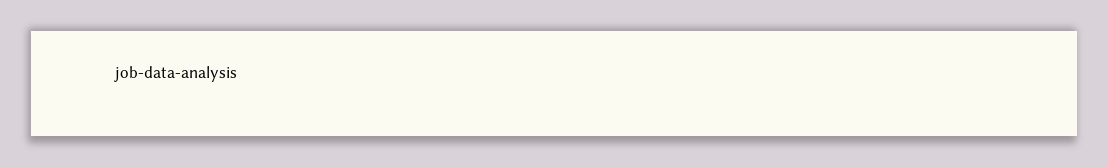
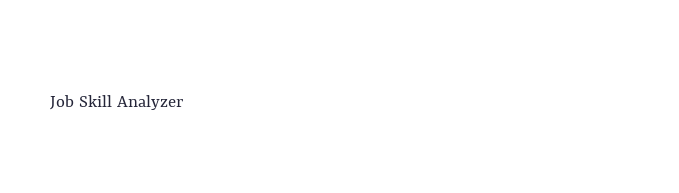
[114,66,237,82] job-data-analysis -> [50,95,183,110] Job Skill Analyzer

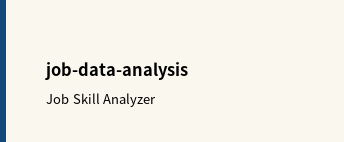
(50, 102) none -> [45,62,188,80] job-data-analysis //

